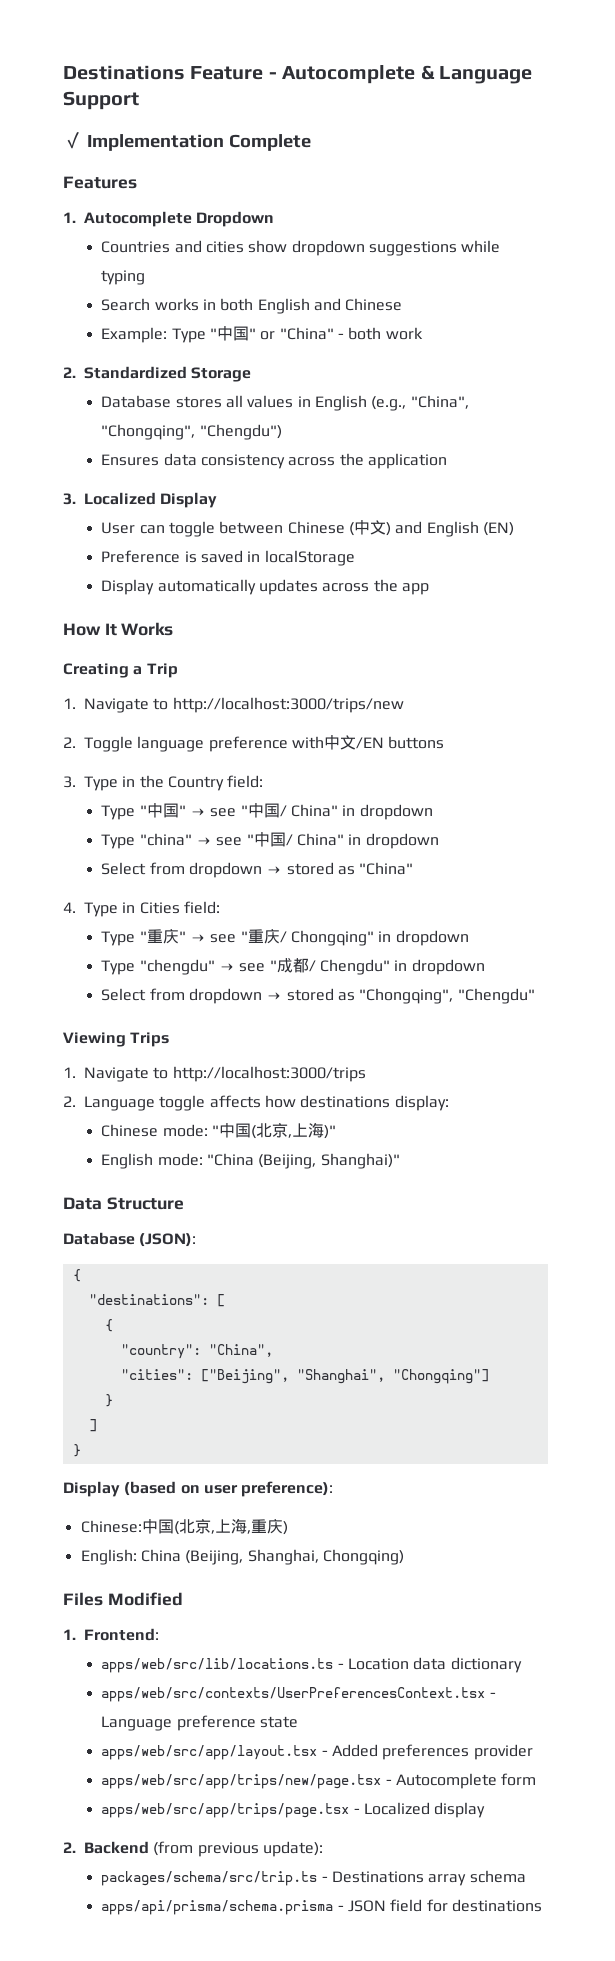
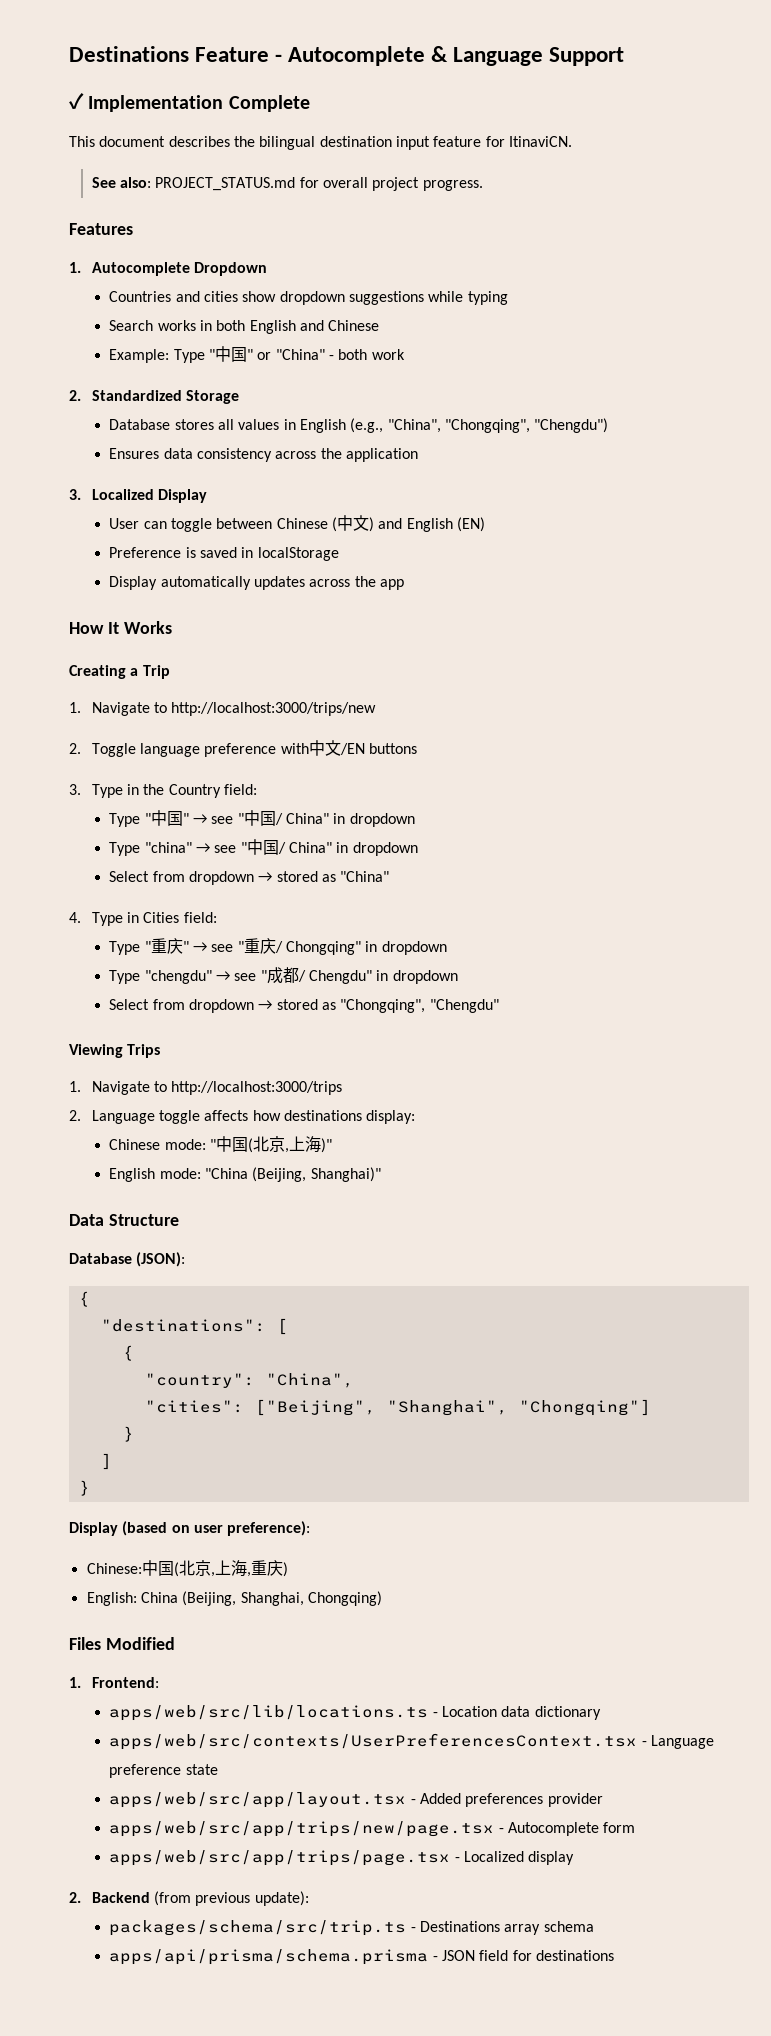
(311, 142) none -> [69,136,572,150] [91,177,483,191] // This document describes the bilingual destination input feature for ItinaviCN. // See also: PROJECT_STATUS.md for overall project progress.

